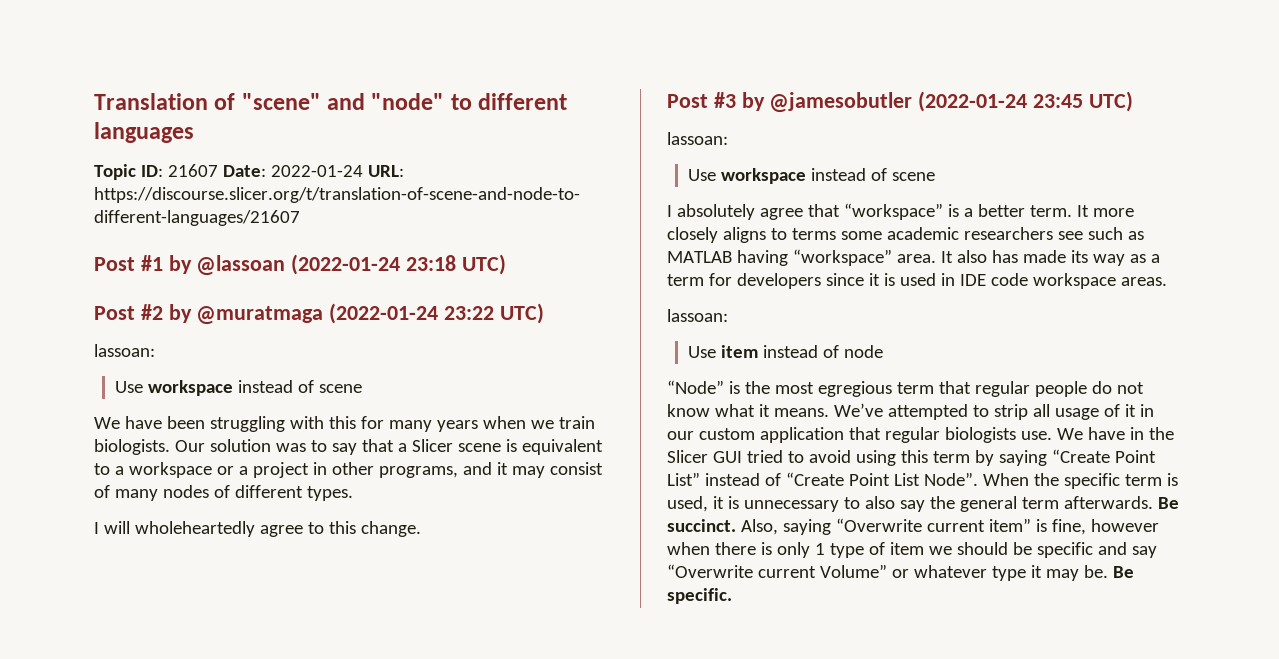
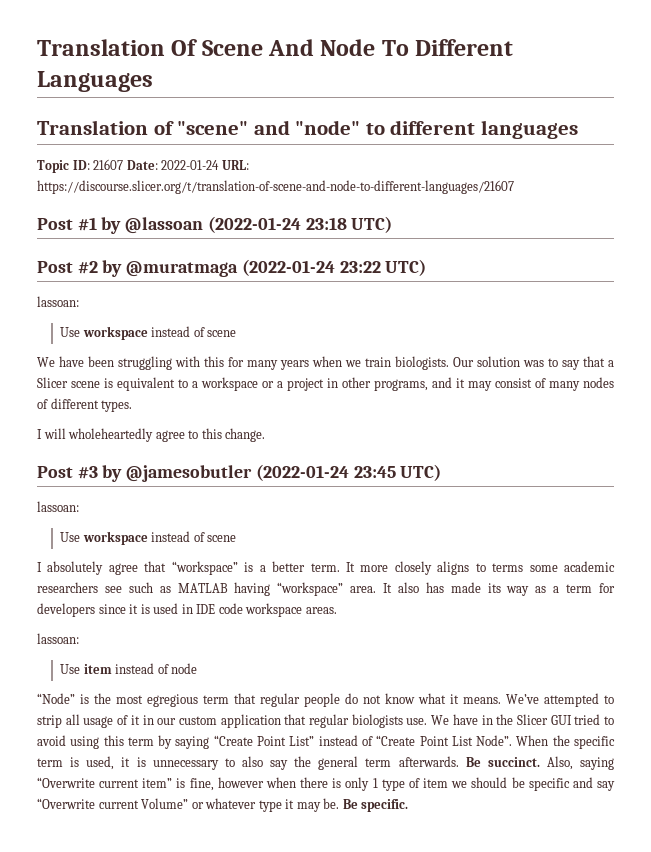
[94,93,208,110] Translation -> [37,39,514,56] [37,71,153,92] [37,120,148,135] Translation Of Scene And Node To Different Languages // Translation

